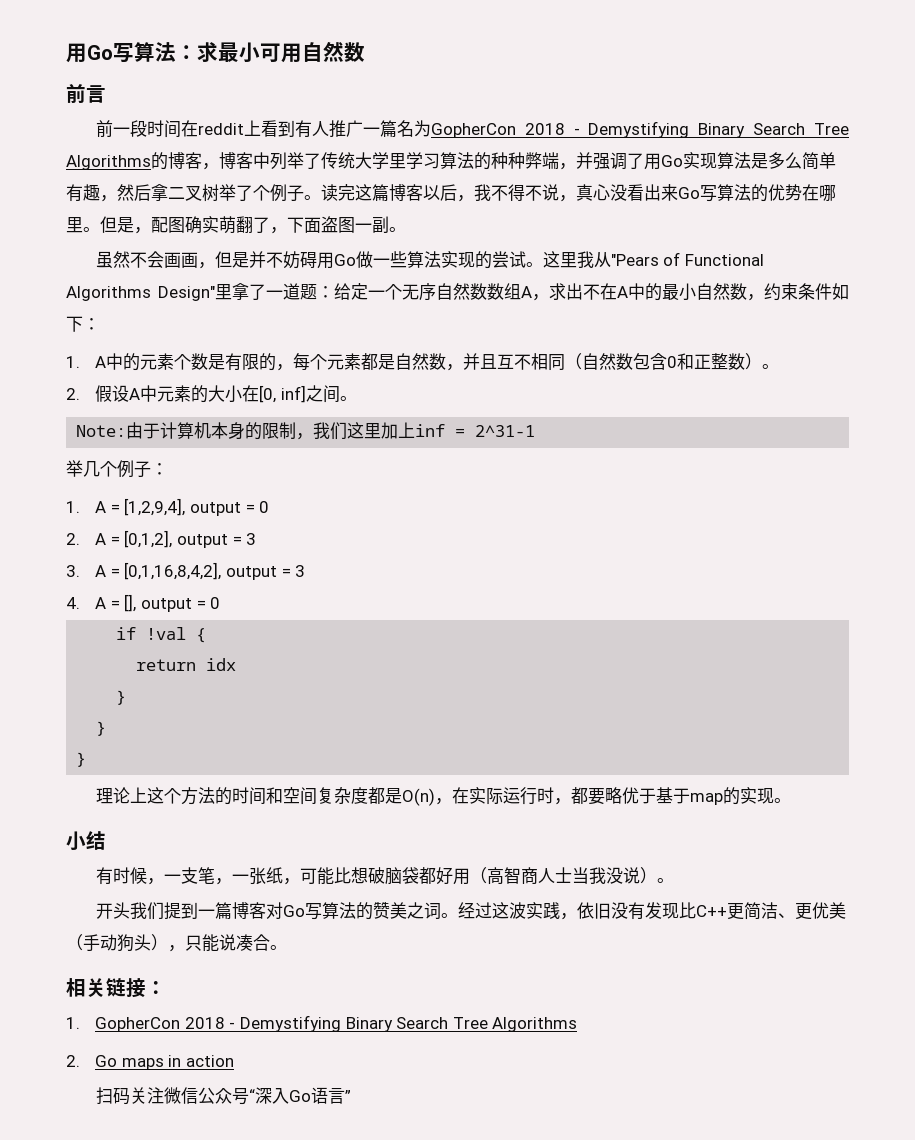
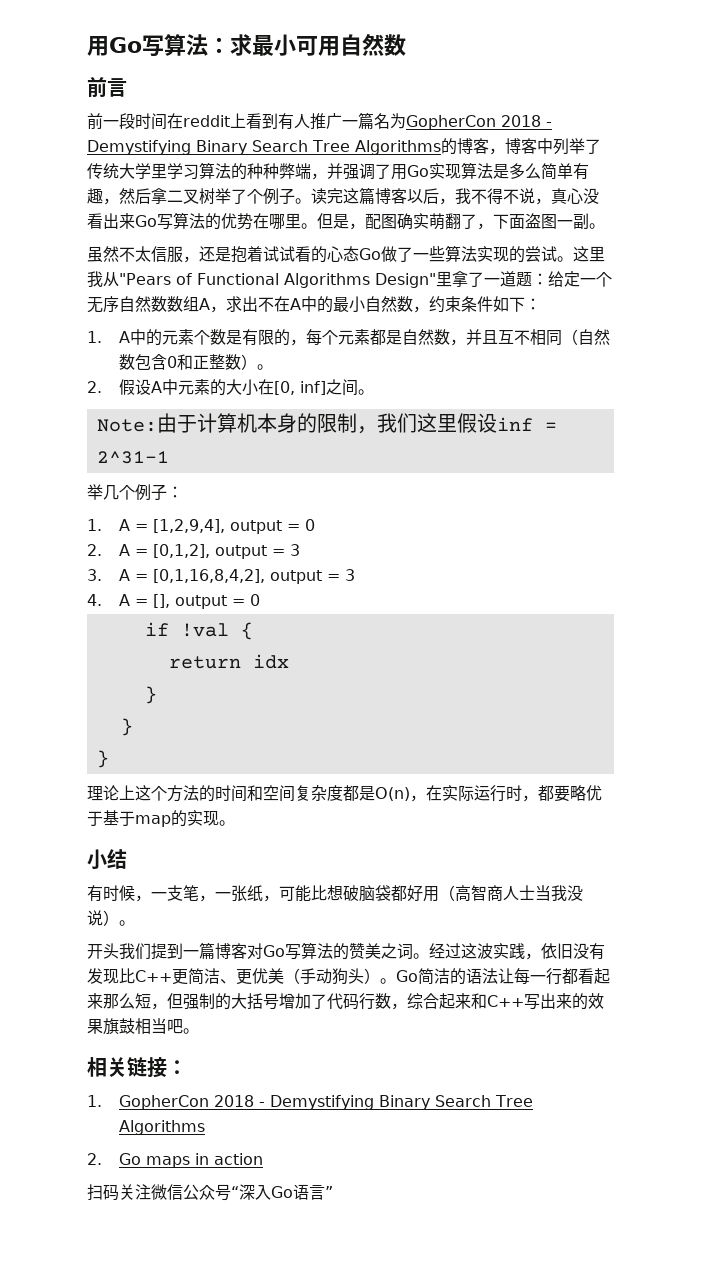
[146,251,373,269] 会画画，但是并不妨碍用Go做 -> [135,246,413,263] 太信服，还是抱着试试看的心态Go做了
[381,422,416,439] 加上 -> [456,413,497,433] 假设
[168,934,270,952] ，只能说凑合 -> [380,968,610,985] [87,993,604,1010] [87,1018,183,1035] 。Go简洁的语法让每一行都看起来那么短，但强制的大括号增加了代码行数，综合起来和C++写出来的效果旗鼓相当吧

